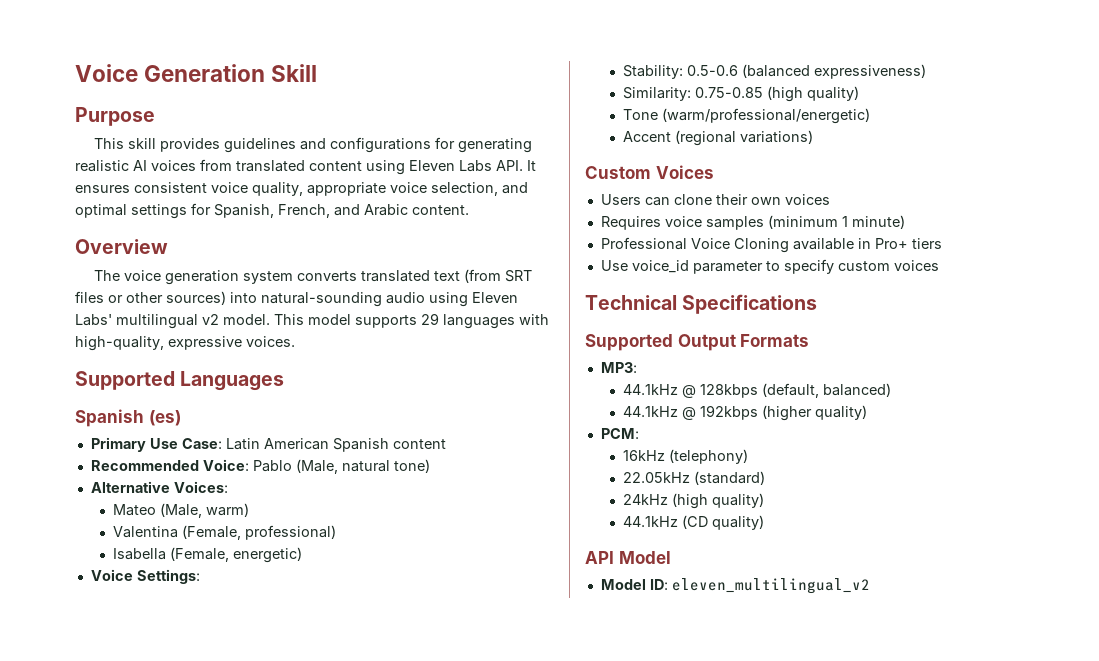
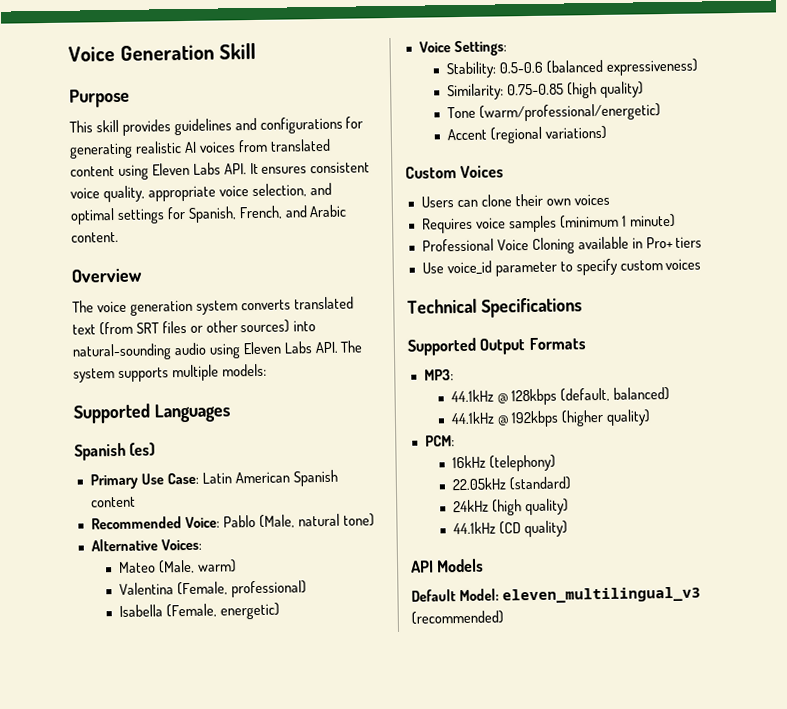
[75,313,549,329] [75,336,295,351] Labs' multilingual v2 model. This model supports 29 languages with high-quality, expressive voices. -> [283,340,363,354] [73,363,267,383] Labs API. The system supports multiple models:
[618,551,671,564] [600,578,870,594] Model // Model ID: eleven_multilingual_v2 -> [436,558,485,573] [411,586,701,604] [411,610,504,625] Models // Default Model: eleven_multilingual_v3 (recommended)

